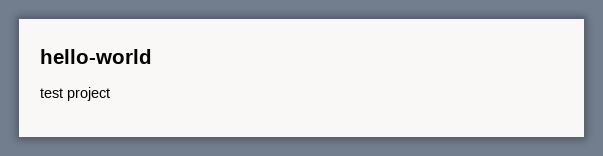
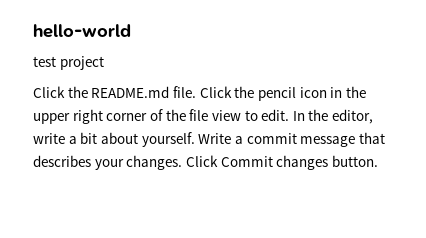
(110, 94) none -> [33,86,366,101] [33,109,374,124] [33,132,385,147] [33,155,378,170] // Click the README.md file. Click the pencil icon in the upper right corner of the file view to edit. In the editor, write a bit about yourself. Write a commit message that describes your changes. Click Commit changes button.

